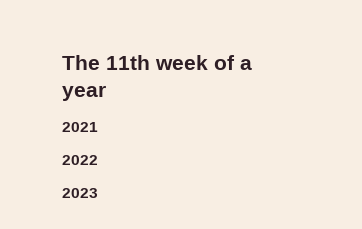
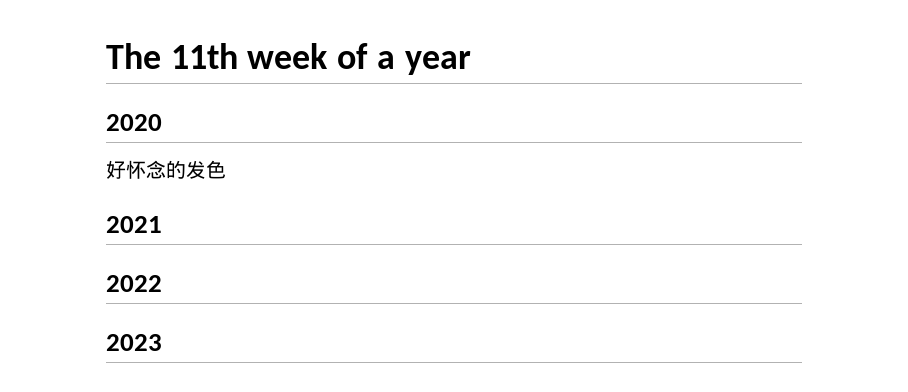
(106, 93) none -> [106,114,162,131] [106,160,226,179] // 2020 // 好怀念的发色

